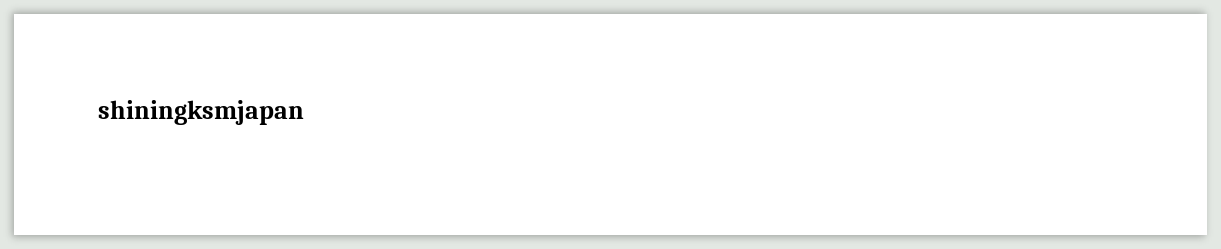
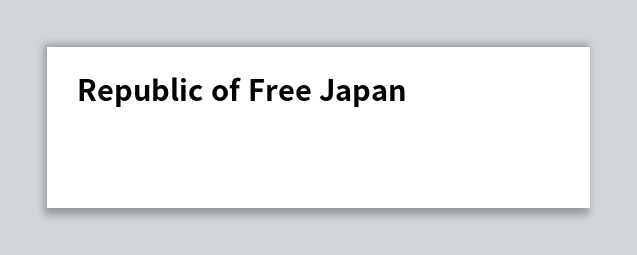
[98,100,304,125] shiningksmjapan -> [77,77,408,107] Republic of Free Japan

